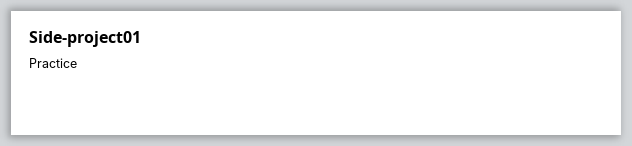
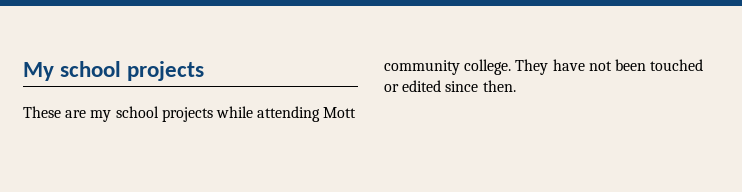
[29,31,141,47] [29,58,77,68] Side-project01 // Practice -> [23,61,205,81] [23,106,357,122] [384,59,704,75] [384,80,516,92] My school projects // These are my school projects while attending Mott community college. They have not been touched or edited since then.

